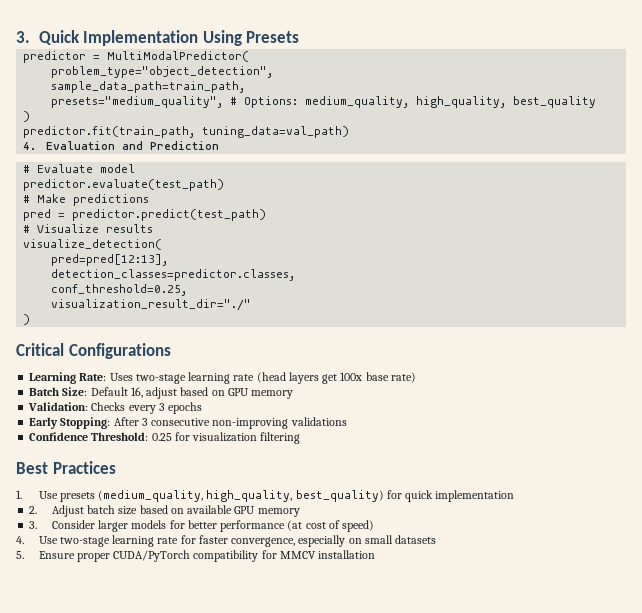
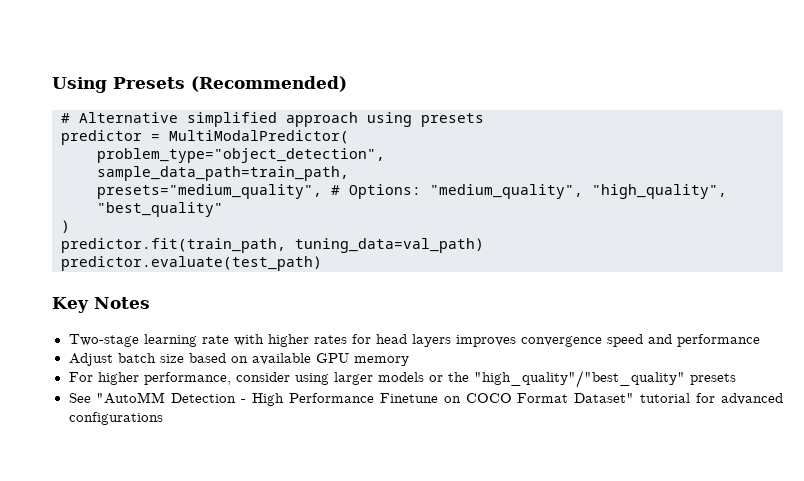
[16,30,199,46] 3. Quick Implementation -> (52, 85) none
(300, 37) none -> [191,76,347,92] [61,112,484,127] (Recommended) // # Alternative simplified approach using presets
[305,96,597,108] medium_quality, high_quality, best_quality -> [430,184,727,199] [97,202,223,217] "medium_quality", "high_quality", "best_quality"
[23,141,219,150] [23,164,136,173] [23,179,225,191] [23,194,150,206] [23,209,267,221] [23,224,154,233] [23,239,163,250] [51,254,169,266] [51,269,296,281] [51,284,188,296] [51,299,252,311] [23,314,31,325] [16,343,171,359] [29,372,416,384] [29,387,294,399] [28,402,203,414] [29,417,347,429] [29,432,301,444] [16,461,116,474] [16,490,515,502] [29,506,38,514] 4. Evaluation and Prediction // # Evaluate model // predictor.evaluate(test_path) // # Make predictions // pred = predictor.predict(test_path) // # Visualize results // visualize_detection( // pred=pred[12:13], // detection_classes=predictor.classes, // conf_threshold=0.25, // visualization_result_dir="./" // ) // Critical Configurations // Learning Rate: Uses two-stage learning rate (head layers get 100x base rate) // Batch Size: Default 16, adjust based on GPU memory // Validation: Checks every 3 epochs // Early Stopping: After 3 consecutive non-improving validations // Confidence Threshold: 0.25 for visualization filtering // Best Practices // 1. Use presets (medium_quality, high_quality, best_quality) for quick implementation // 2. -> [61,256,322,271] [52,297,150,313] [68,334,760,347] predictor.evaluate(test_path) // Key Notes // Two-stage learning rate with higher rates for head layers improves convergence speed and performance //
[29,520,374,532] [16,535,437,547] [16,550,376,562] 3. Consider larger models for better performance (at cost of speed) // 4. Use two-stage learning rate for faster convergence, especially on small datasets // 5. Ensure proper CUDA/PyTorch compatibility for MMCV installation -> [68,370,736,388] [68,392,783,406] [68,412,163,425] For higher performance, consider using larger models or the "high_quality"/"best_quality" presets // See "AutoMM Detection - High Performance Finetune on COCO Format Dataset" tutorial for advanced configurations

